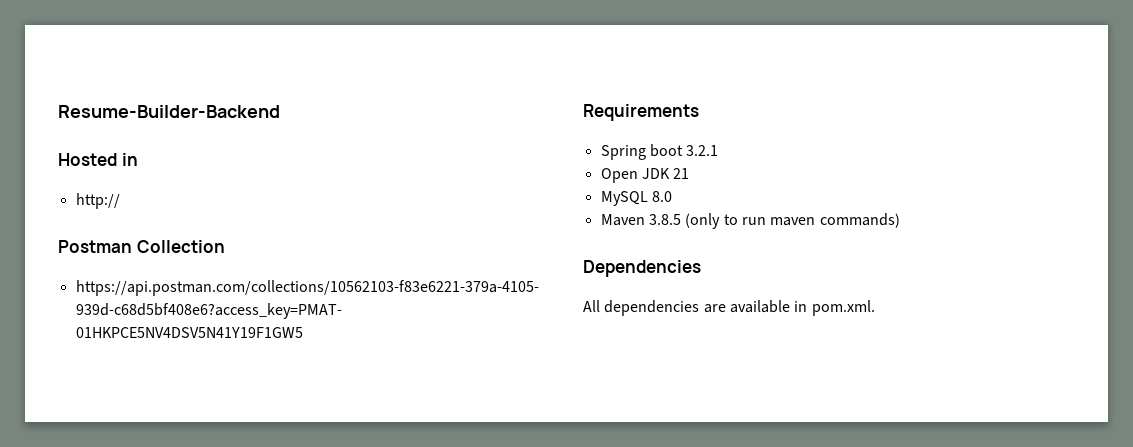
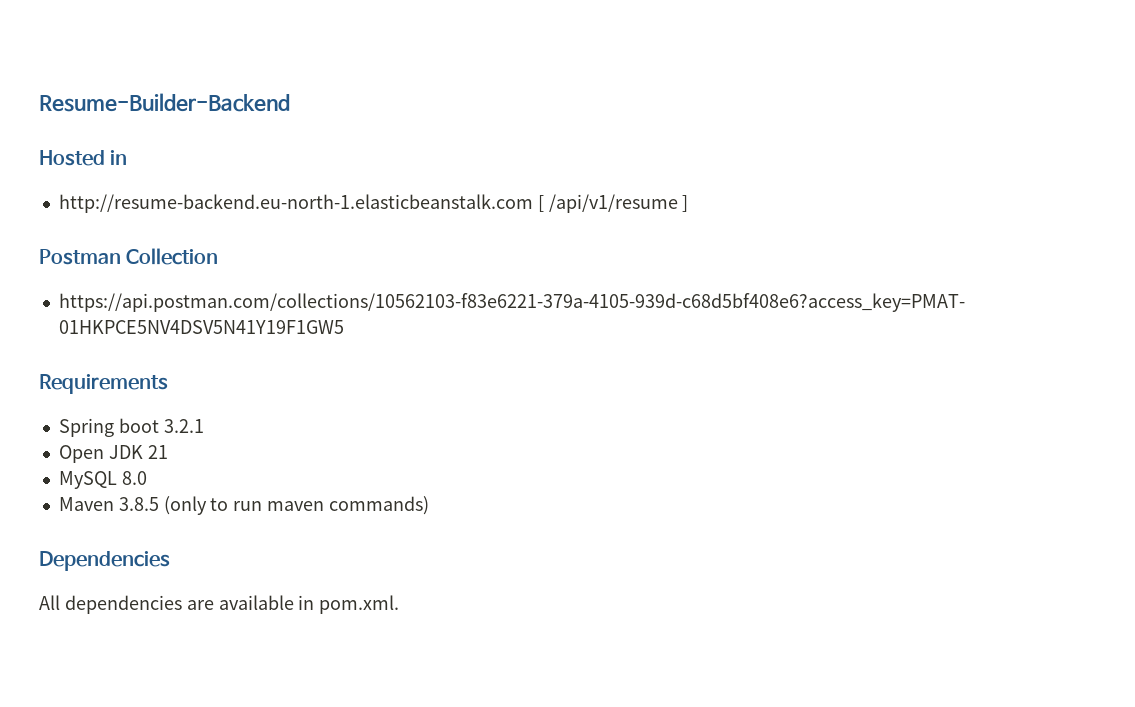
[75,193,120,209] http:// -> [58,194,689,213] http://resume-backend.eu-north-1.elasticbeanstalk.com [ /api/v1/resume ]

